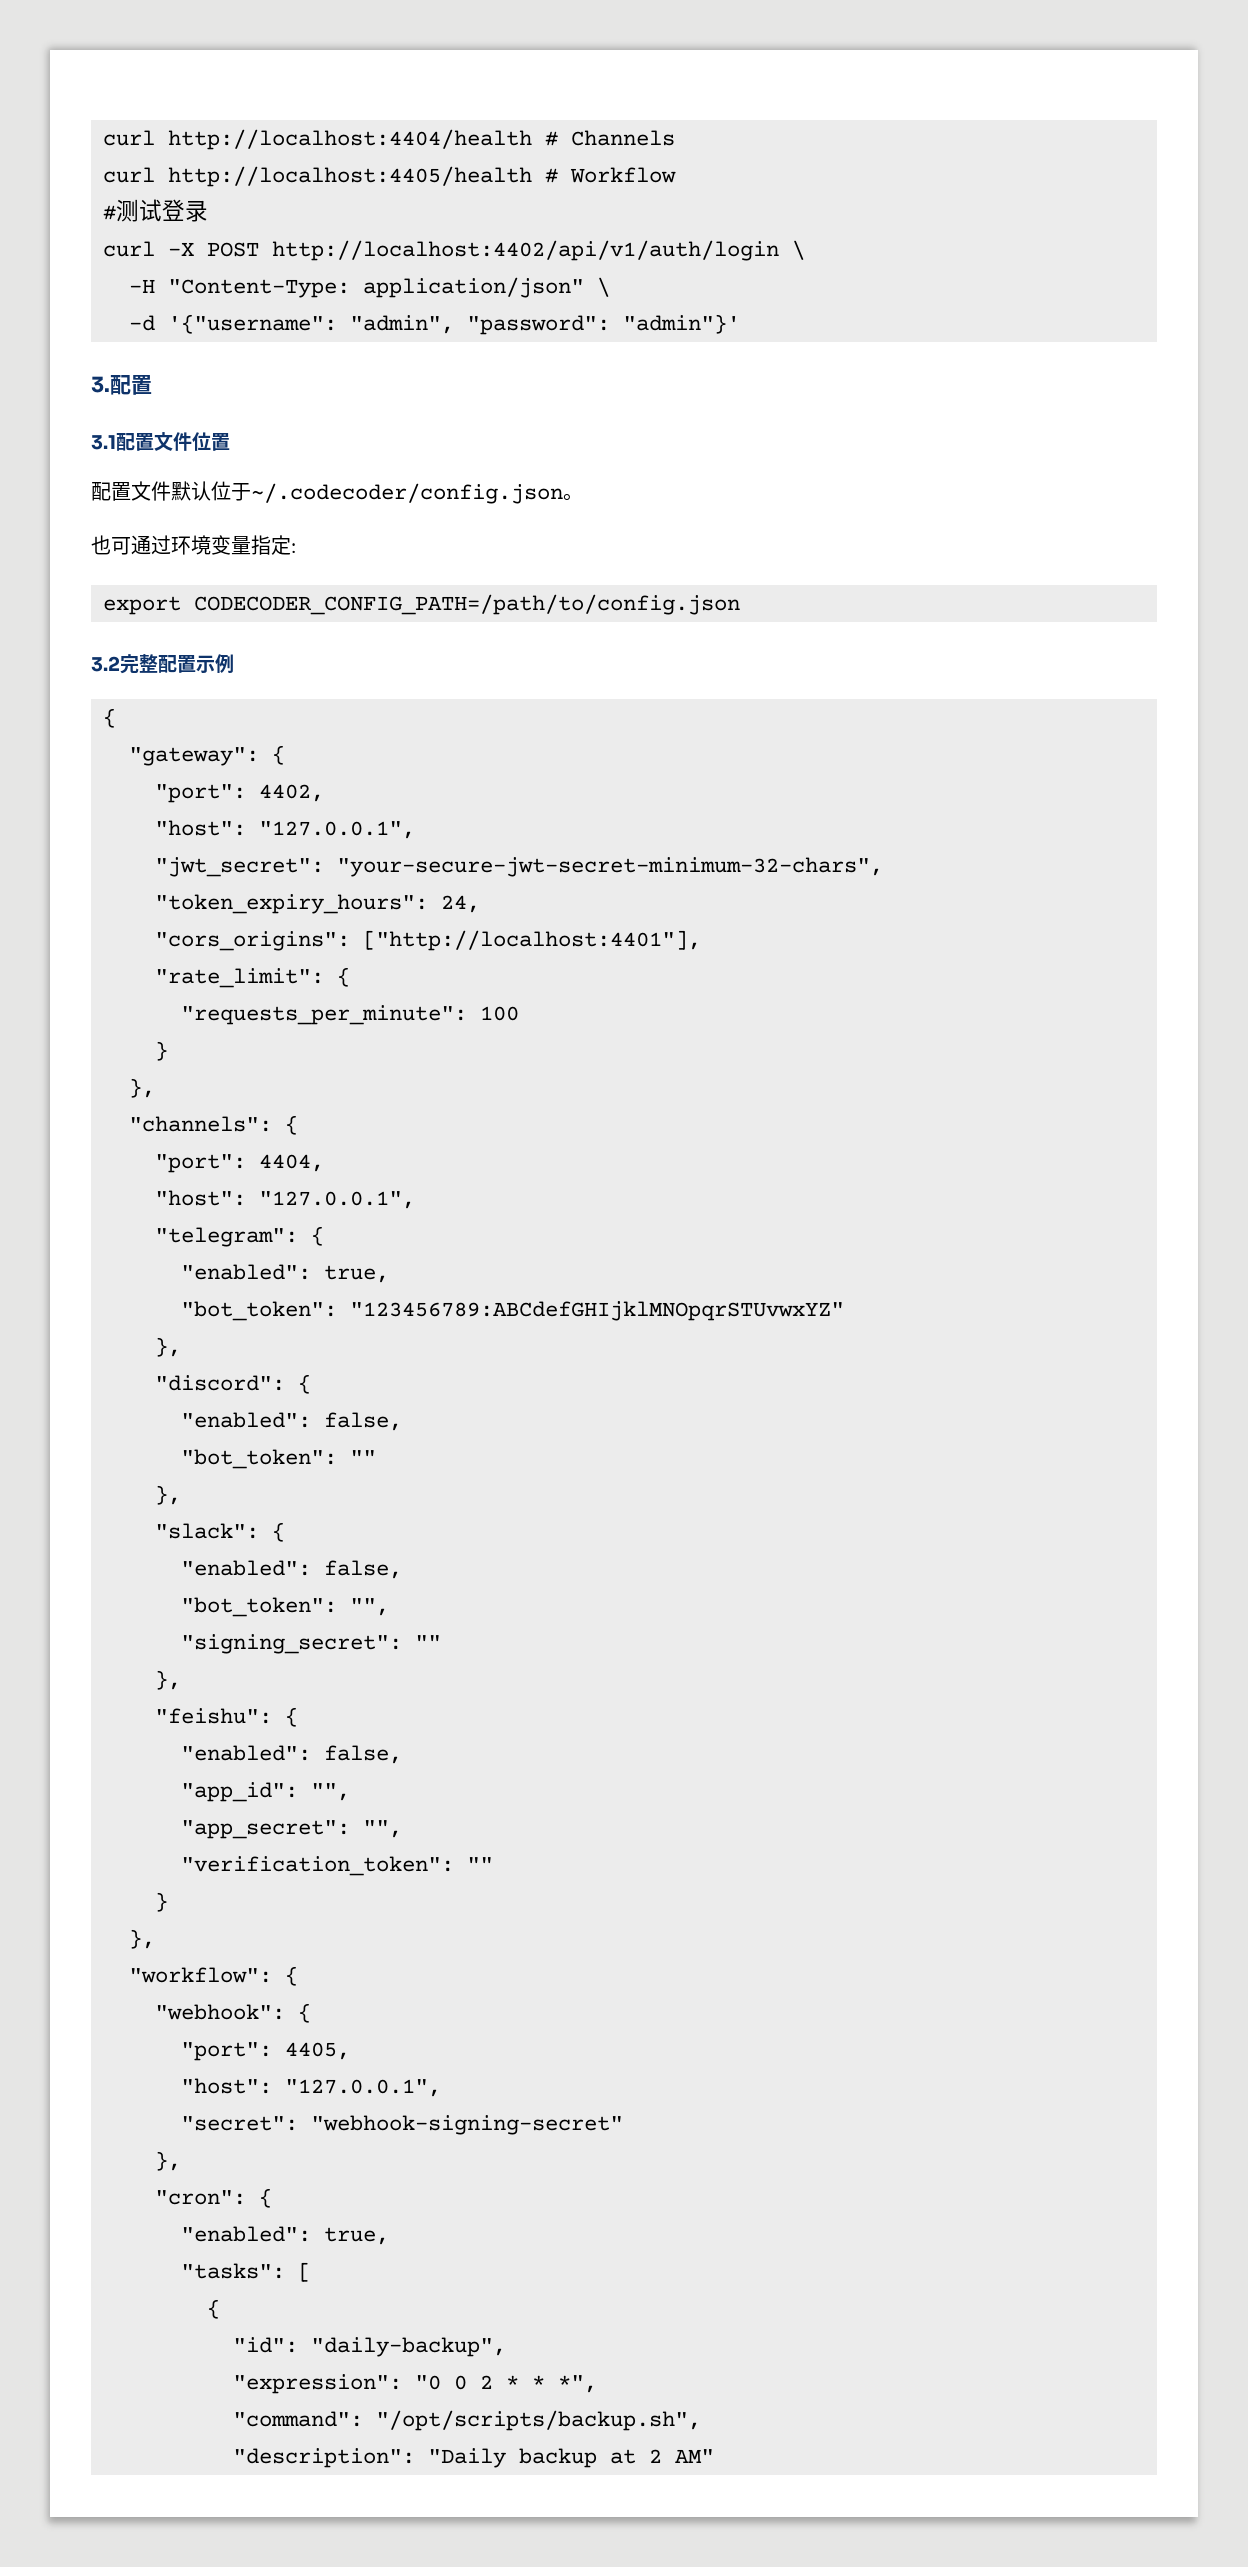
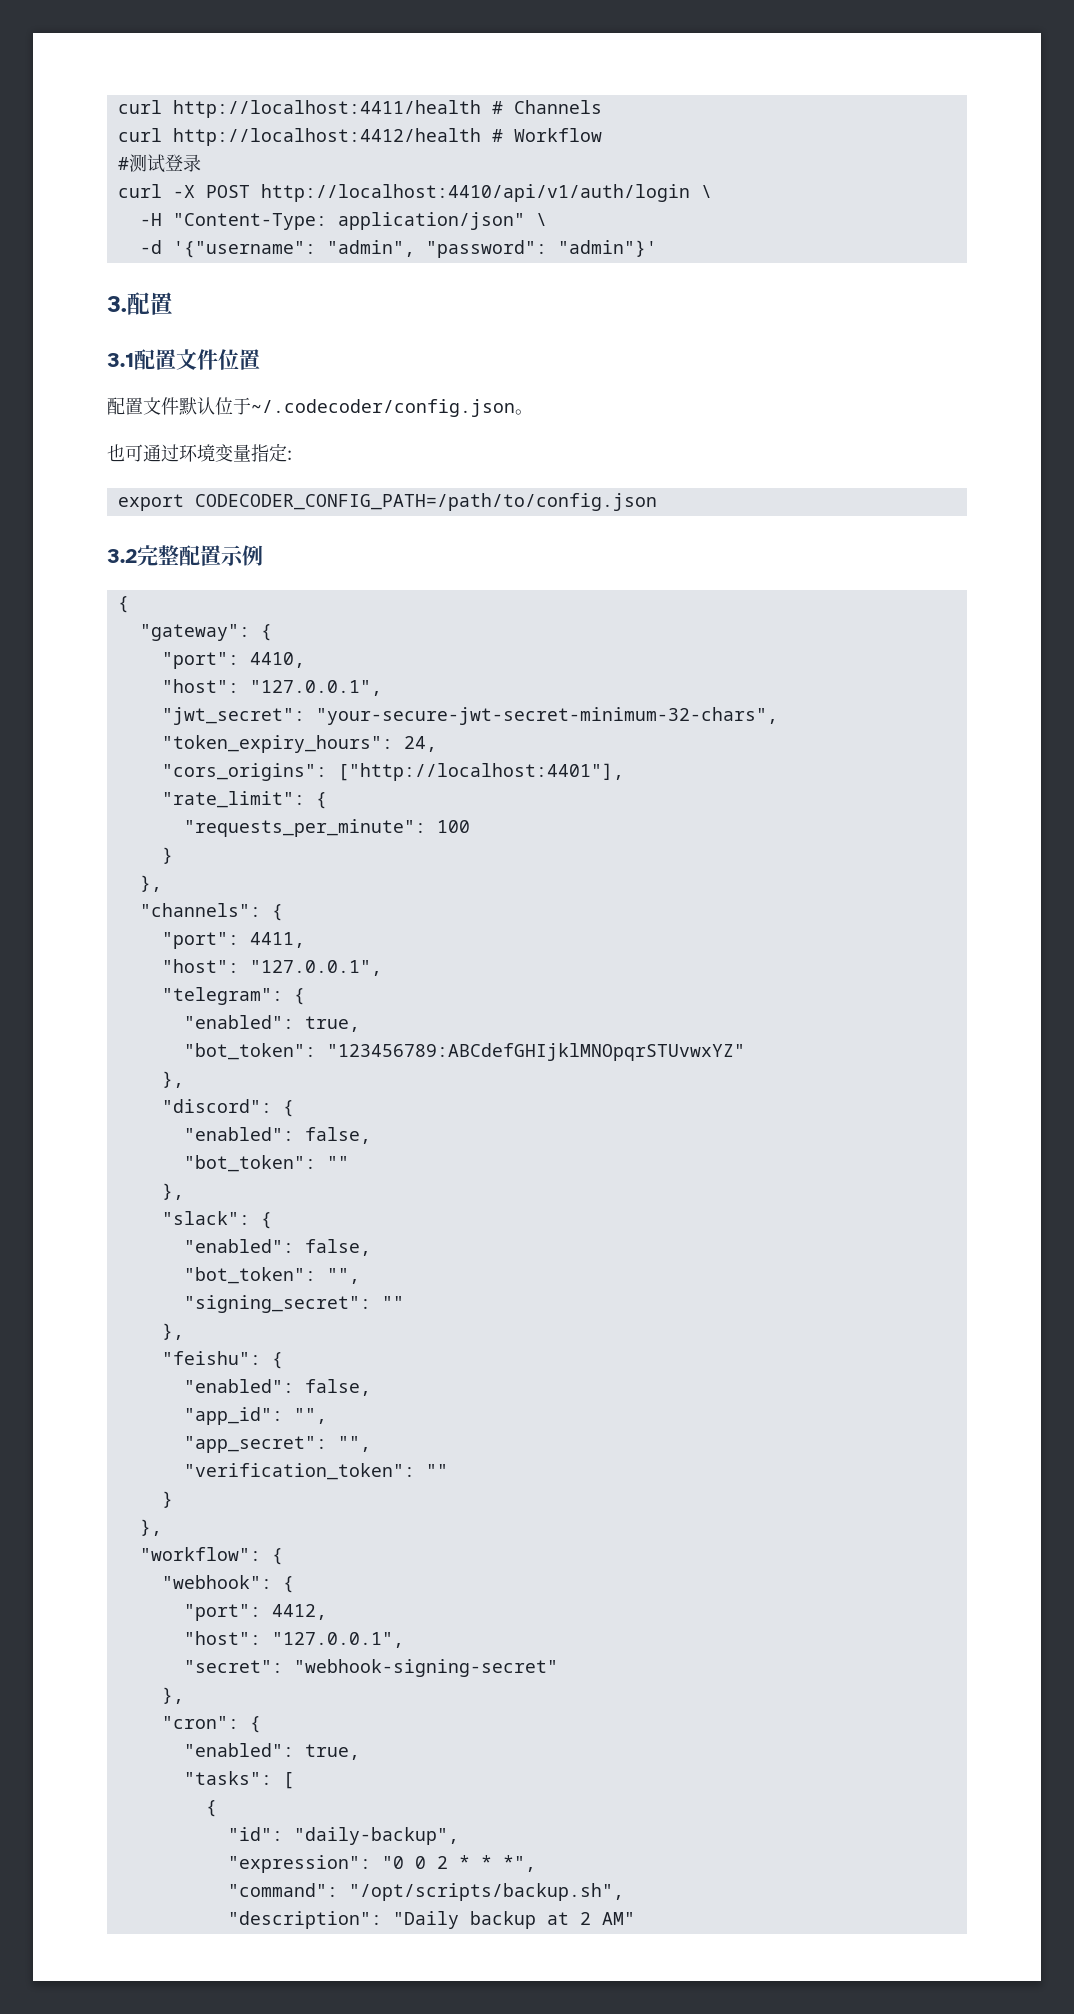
[103,129,532,150] curl http://localhost:4404/health -> [117,100,481,118] curl http://localhost:4411/health
[168,166,532,187] http://localhost:4405/health -> [172,128,481,146] http://localhost:4412/health
[272,240,779,261] http://localhost:4402/api/v1/auth/login -> [260,184,690,202] http://localhost:4410/api/v1/auth/login
[259,784,324,802] 4402, -> [249,652,305,668] 4410,
[259,1154,324,1172] 4404, -> [249,932,305,948] 4411,
[285,2042,350,2060] 4405, -> [271,1604,327,1620] 4412,

